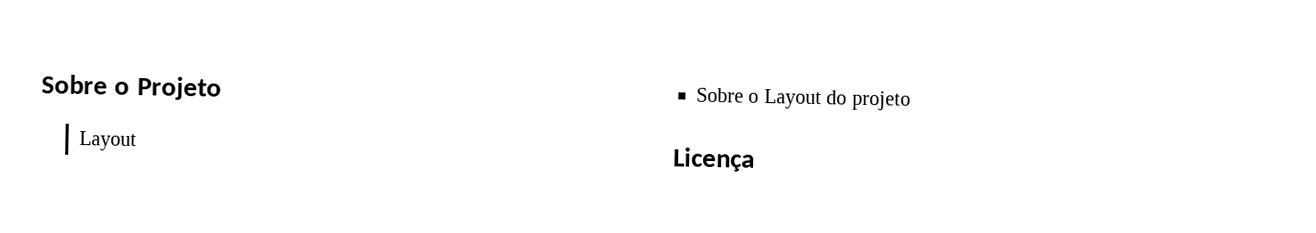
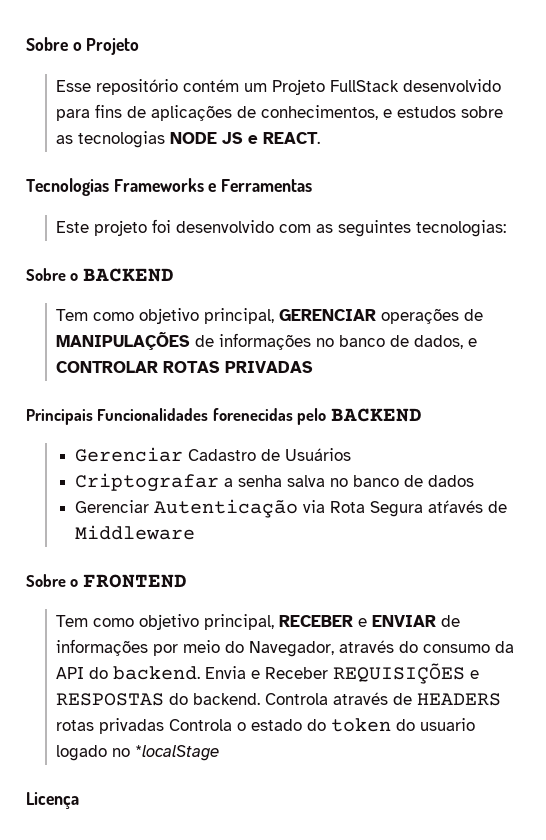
[78,130,137,152] [696,87,911,111] Layout // Sobre o Layout do projeto -> [56,79,502,95] [56,104,504,121] [56,131,321,148] [26,178,313,196] [56,219,507,237] [26,268,174,282] [56,308,484,324] [56,331,478,350] [56,361,314,373] [26,408,422,425] [75,447,352,462] [75,473,475,492] [75,499,508,518] [75,525,196,540] [26,574,187,588] [56,614,461,630] [56,639,515,657] [56,663,480,684] [56,692,502,706] [56,718,476,734] [56,745,220,761] Esse repositório contém um Projeto FullStack desenvolvido para fins de aplicações de conhecimentos, e estudos sobre as tecnologias NODE JS e REACT. // Tecnologias Frameworks e Ferramentas // Este projeto foi desenvolvido com as seguintes tecnologias: // Sobre o BACKEND // Tem como objetivo principal, GERENCIAR operações de MANIPULAÇÕES de informações no banco de dados, e CONTROLAR ROTAS PRIVADAS // Principais Funcionalidades forenecidas pelo BACKEND // Gerenciar Cadastro de Usuários // Criptografar a senha salva no banco de dados // Gerenciar Autenticação via Rota Segura atŕavés de Middleware // Sobre o FRONTEND // Tem como objetivo principal, RECEBER e ENVIAR de informações por meio do Navegador, através do consumo da API do backend. Envia e Receber REQUISIÇÕES e RESPOSTAS do backend. Controla através de HEADERS rotas privadas Controla o estado do token do usuario logado no *localStage

